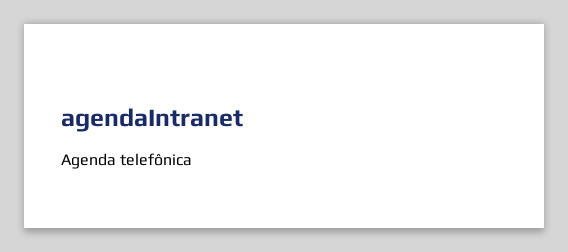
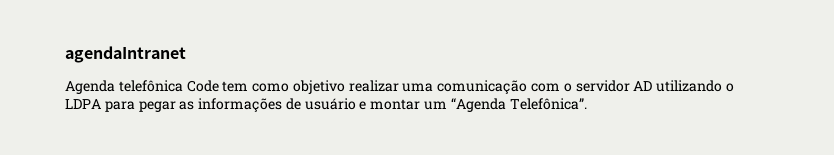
(193, 159) none -> [186,80,734,95] [65,98,587,113] Code tem como objetivo realizar uma comunicação com o servidor AD utilizando o LDPA para pegar as informações de usuário e montar um “Agenda Telefônica”.

